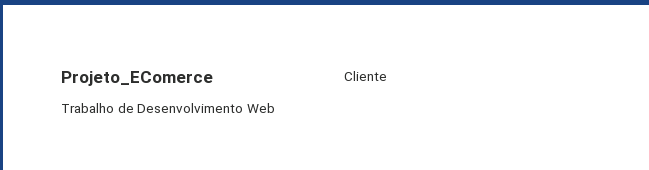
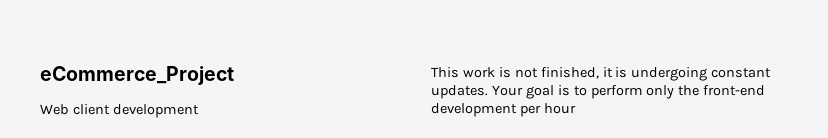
[61,71,213,86] [61,103,275,113] [344,71,387,81] Projeto_EComerce // Trabalho de Desenvolvimento Web Cliente -> [40,66,234,85] [40,104,199,118] [431,67,772,81] [431,85,766,99] [431,103,576,117] eCommerce_Project // Web client development // This work is not finished, it is undergoing constant updates. Your goal is to perform only the front-end development per hour

